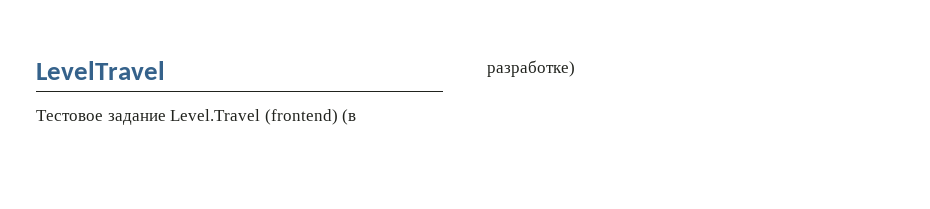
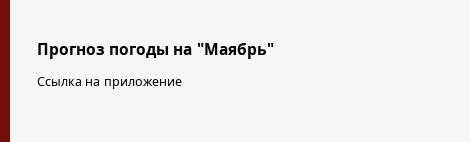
[36,61,165,80] [36,109,357,125] [487,60,575,77] LevelTravel // Тестовое задание Level.Travel (frontend) (в разработке) -> [37,42,274,59] [37,77,182,89] Прогноз погоды на "Маябрь" // Ссылка на приложение

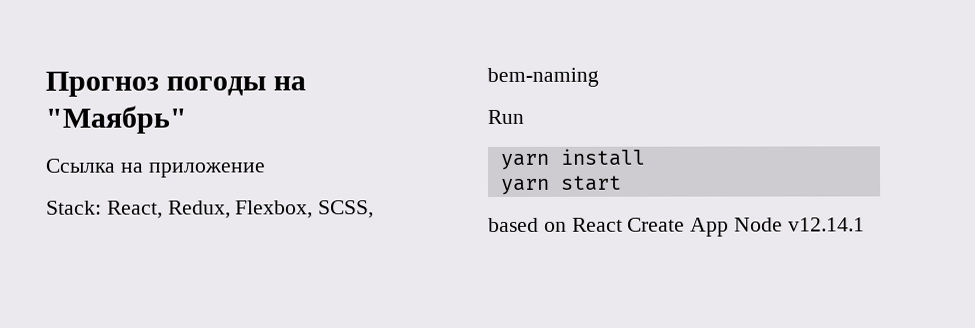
(182, 84) none -> [46,200,375,219] [487,67,599,87] [487,109,524,124] [499,148,646,170] [500,175,622,195] [488,217,865,237] // Stack: React, Redux, Flexbox, SCSS, bem-naming // Run // yarn install // yarn start // based on React Create App Node v12.14.1

